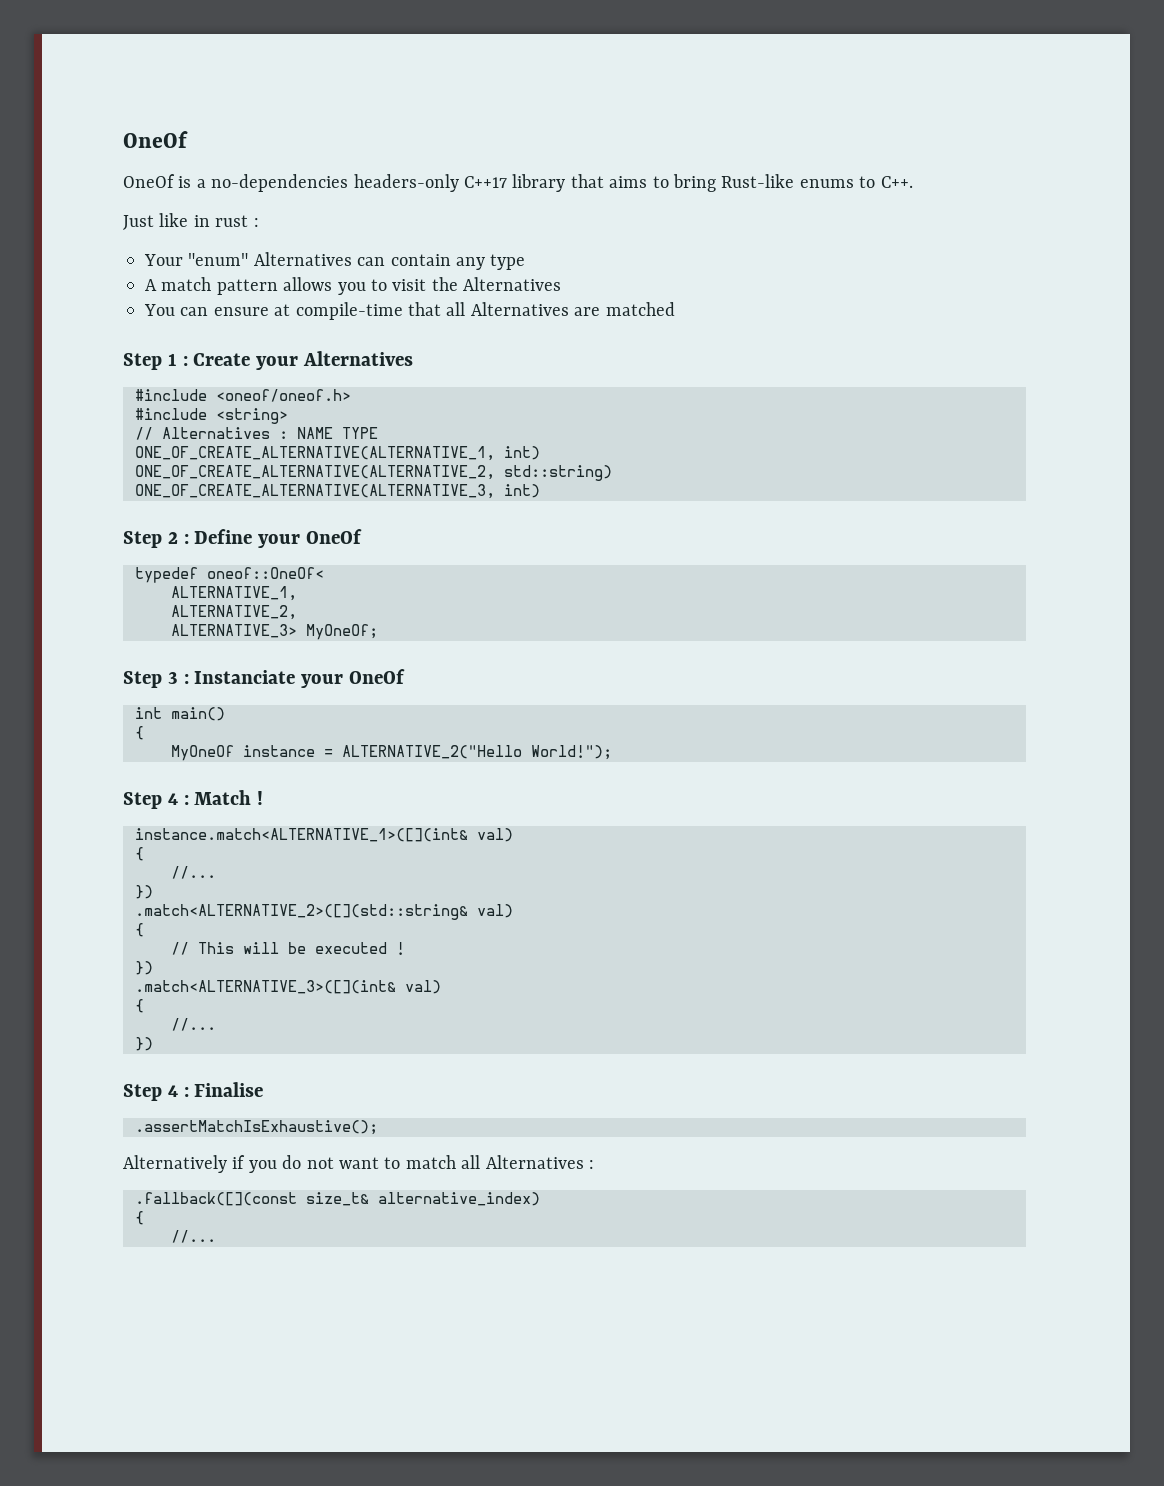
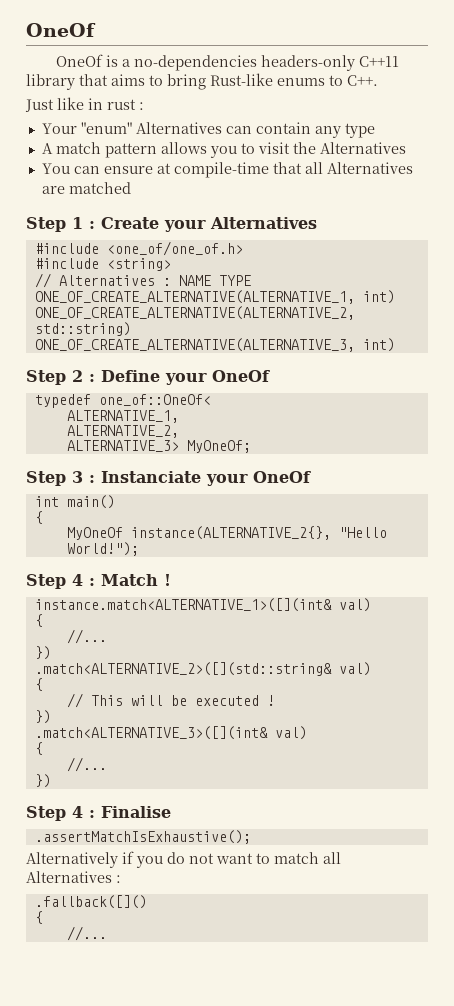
[464,176,507,188] C++17 -> [359,56,400,67] C++11
[216,389,351,402] <oneof/oneof.h> -> [106,241,243,256] <one_of/one_of.h>
[207,567,324,579] oneof::OneOf< -> [98,394,211,406] one_of::OneOf<
[243,745,522,759] instance = ALTERNATIVE_2("Hello -> [130,526,387,540] instance(ALTERNATIVE_2{}, "Hello
[135,1192,540,1206] .fallback([](const size_t& alternative_index) -> [34,895,147,909] .fallback([]()

